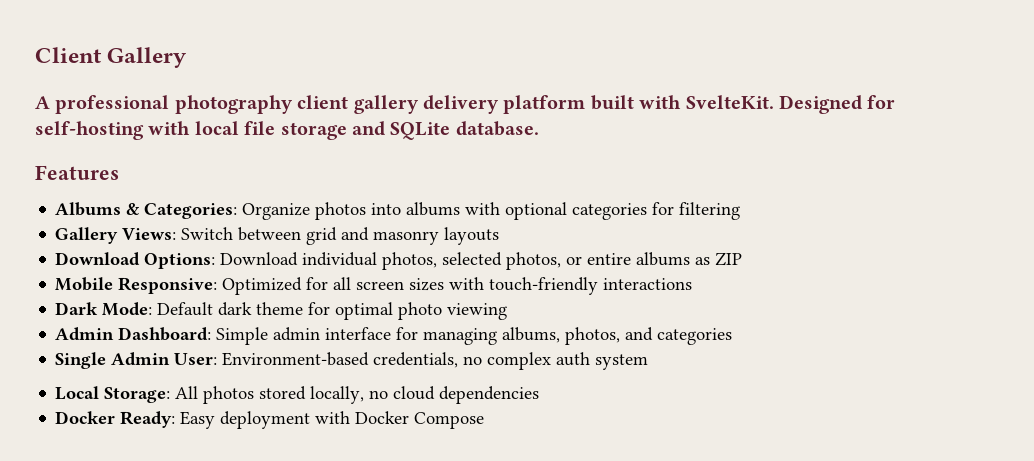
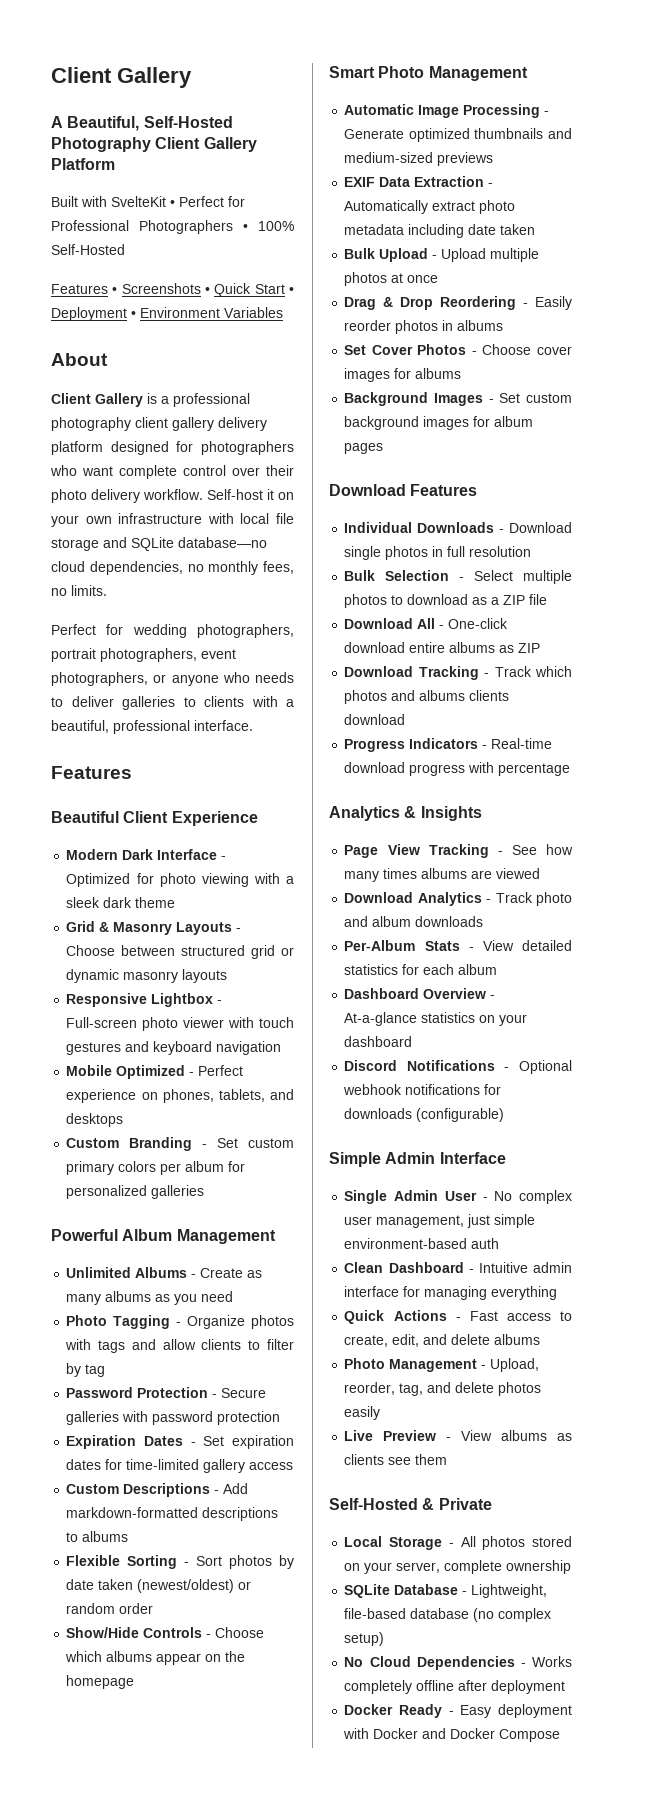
(50, 102) none -> [67,116,233,131] [51,137,257,152] [51,158,115,170] [51,196,245,207] [51,220,294,234] [51,244,125,255] [51,283,295,297] [51,307,283,321] [51,353,108,366] [51,393,169,407] Beautiful, Self-Hosted Photography Client Gallery Platform // Built with SvelteKit • Perfect for Professional Photographers • 100% Self-Hosted // Features • Screenshots • Quick Start • Deployment • Environment Variables // About // Client Gallery is a
[590,95,896,114] [35,121,144,140] built with SvelteKit. Designed for self-hosting -> [110,441,294,455] [50,465,294,479] [51,489,294,503] [51,513,203,527] designed for photographers who want complete control over their photo delivery workflow. Self-host it on your own infrastructure
[455,121,539,136] [35,165,119,180] [55,202,741,220] [55,227,500,245] [55,252,743,270] [55,277,693,295] [55,302,508,320] [55,327,733,345] [55,352,649,370] database. // Features // Albums & Categories: Organize photos into albums with optional categories for filtering // Gallery Views: Switch between grid and masonry layouts // Download Options: Download individual photos, selected photos, or entire albums as ZIP // Mobile Responsive: Optimized for all screen sizes with touch-friendly interactions // Dark Mode: Default dark theme for optimal photo viewing // Admin Dashboard: Simple admin interface for managing albums, photos, and categories // Single Admin User: Environment-based credentials, no complex auth system -> [178,537,267,548] [51,561,294,575] [51,585,107,596] [51,624,294,638] [51,648,236,662] [51,672,294,686] [51,696,294,710] [51,720,253,734] [51,766,132,779] [51,811,258,826] [66,849,227,860] [66,873,294,887] [66,897,176,908] [66,921,242,935] [66,945,294,959] [66,969,228,983] [66,993,223,1007] [66,1017,294,1031] [66,1041,282,1055] [66,1065,244,1079] [66,1089,294,1103] [66,1113,124,1127] [66,1137,294,1151] [66,1161,246,1175] [66,1185,205,1199] [51,1229,276,1244] [66,1267,263,1278] [66,1291,234,1305] [66,1315,294,1329] [65,1339,294,1353] [66,1363,106,1377] [66,1387,267,1398] [66,1411,281,1425] [66,1435,294,1449] [66,1459,294,1473] [66,1483,249,1497] [66,1507,279,1521] [66,1531,129,1542] [66,1555,294,1569] [66,1579,252,1593] [66,1603,154,1614] [66,1627,265,1638] [65,1651,246,1665] [66,1675,135,1689] [329,66,528,81] [344,104,550,118] [344,128,572,142] [344,152,494,166] [344,176,494,187] [344,200,516,214] [344,224,536,238] [344,248,540,262] [344,272,439,286] [344,296,572,310] [344,320,504,334] [344,344,572,355] [344,368,462,382] [344,392,572,406] [344,416,534,430] [344,443,384,454] [329,484,478,496] [344,522,572,533] [344,546,532,560] [344,570,572,584] [344,594,548,608] [344,618,509,629] [344,642,541,653] [344,666,572,680] [344,690,510,704] [344,714,406,725] [344,738,553,752] [344,762,571,776] [329,806,482,821] [344,844,573,858] [344,868,541,882] [344,892,572,906] [344,916,484,927] [344,940,572,951] [344,964,498,975] [344,988,496,999] [344,1012,528,1026] [344,1036,413,1047] [344,1060,572,1074] [343,1084,502,1095] [344,1108,505,1122] [329,1152,506,1167] [344,1190,572,1204] [344,1214,536,1228] [344,1238,500,1249] [344,1262,572,1273] [344,1286,558,1300] [344,1310,572,1324] [344,1334,541,1347] [344,1358,540,1372] [344,1382,542,1396] [344,1406,381,1420] [344,1430,572,1441] [344,1454,448,1465] [329,1498,492,1510] database—no cloud dependencies, no monthly fees, no limits. // Perfect for wedding photographers, portrait photographers, event photographers, or anyone who needs to deliver galleries to clients with a beautiful, professional interface. // Features // Beautiful Client Experience // Modern Dark Interface - Optimized for photo viewing with a sleek dark theme // Grid & Masonry Layouts - Choose between structured grid or dynamic masonry layouts // Responsive Lightbox - Full-screen photo viewer with touch gestures and keyboard navigation // Mobile Optimized - Perfect experience on phones, tablets, and desktops // Custom Branding - Set custom primary colors per album for personalized galleries // Powerful Album Management // Unlimited Albums - Create as many albums as you need // Photo Tagging - Organize photos with tags and allow clients to filter by tag // Password Protection - Secure galleries with password protection // Expiration Dates - Set expiration dates for time-limited gallery access // Custom Descriptions - Add markdown-formatted descriptions to albums // Flexible Sorting - Sort photos by date taken (newest/oldest) or random order // Show/Hide Controls - Choose which albums appear on the homepage // Smart Photo Management // Automatic Image Processing - Generate optimized thumbnails and medium-sized previews // EXIF Data Extraction - Automatically extract photo metadata including date taken // Bulk Upload - Upload multiple photos at once // Drag & Drop Reordering - Easily reorder photos in albums // Set Cover Photos - Choose cover images for albums // Background Images - Set custom background images for album pages // Download Features // Individual Downloads - Download single photos in full resolution // Bulk Selection - Select multiple photos to download as a ZIP file // Download All - One-click download entire albums as ZIP // Download Tracking - Track which photos and albums clients download // Progress Indicators - Real-time download progress with percentage // Analytics & Insights // Page View Tracking - See how many times albums are viewed // Download Analytics - Track photo and album downloads // Per-Album Stats - View detailed statistics for each album // Dashboard Overview - At-a-glance statistics on your dashboard // Discord Notifications - Optional webhook notifications for downloads (configurable) // Simple Admin Interface // Single Admin User - No complex user management, just simple environment-based auth // Clean Dashboard - Intuitive admin interface for managing everything // Quick Actions - Fast access to create, edit, and delete albums // Photo Management - Upload, reorder, tag, and delete photos easily // Live Preview - View albums as clients see them // Self-Hosted & Private
[104,387,171,403] Storage: -> [389,1537,454,1550] Storage -
[310,386,540,404] [55,411,176,428] locally, no cloud dependencies // Docker Ready: -> [344,1560,572,1574] [344,1584,548,1598] [344,1608,552,1622] [344,1632,385,1646] [344,1656,572,1670] [344,1680,566,1694] [344,1704,454,1718] on your server, complete ownership // SQLite Database - Lightweight, file-based database (no complex setup) // No Cloud Dependencies - Works completely offline after deployment // Docker Ready -
(410, 417) none -> [422,1728,496,1739] and Docker

